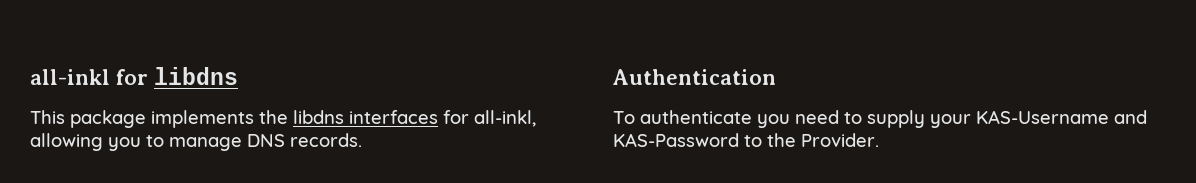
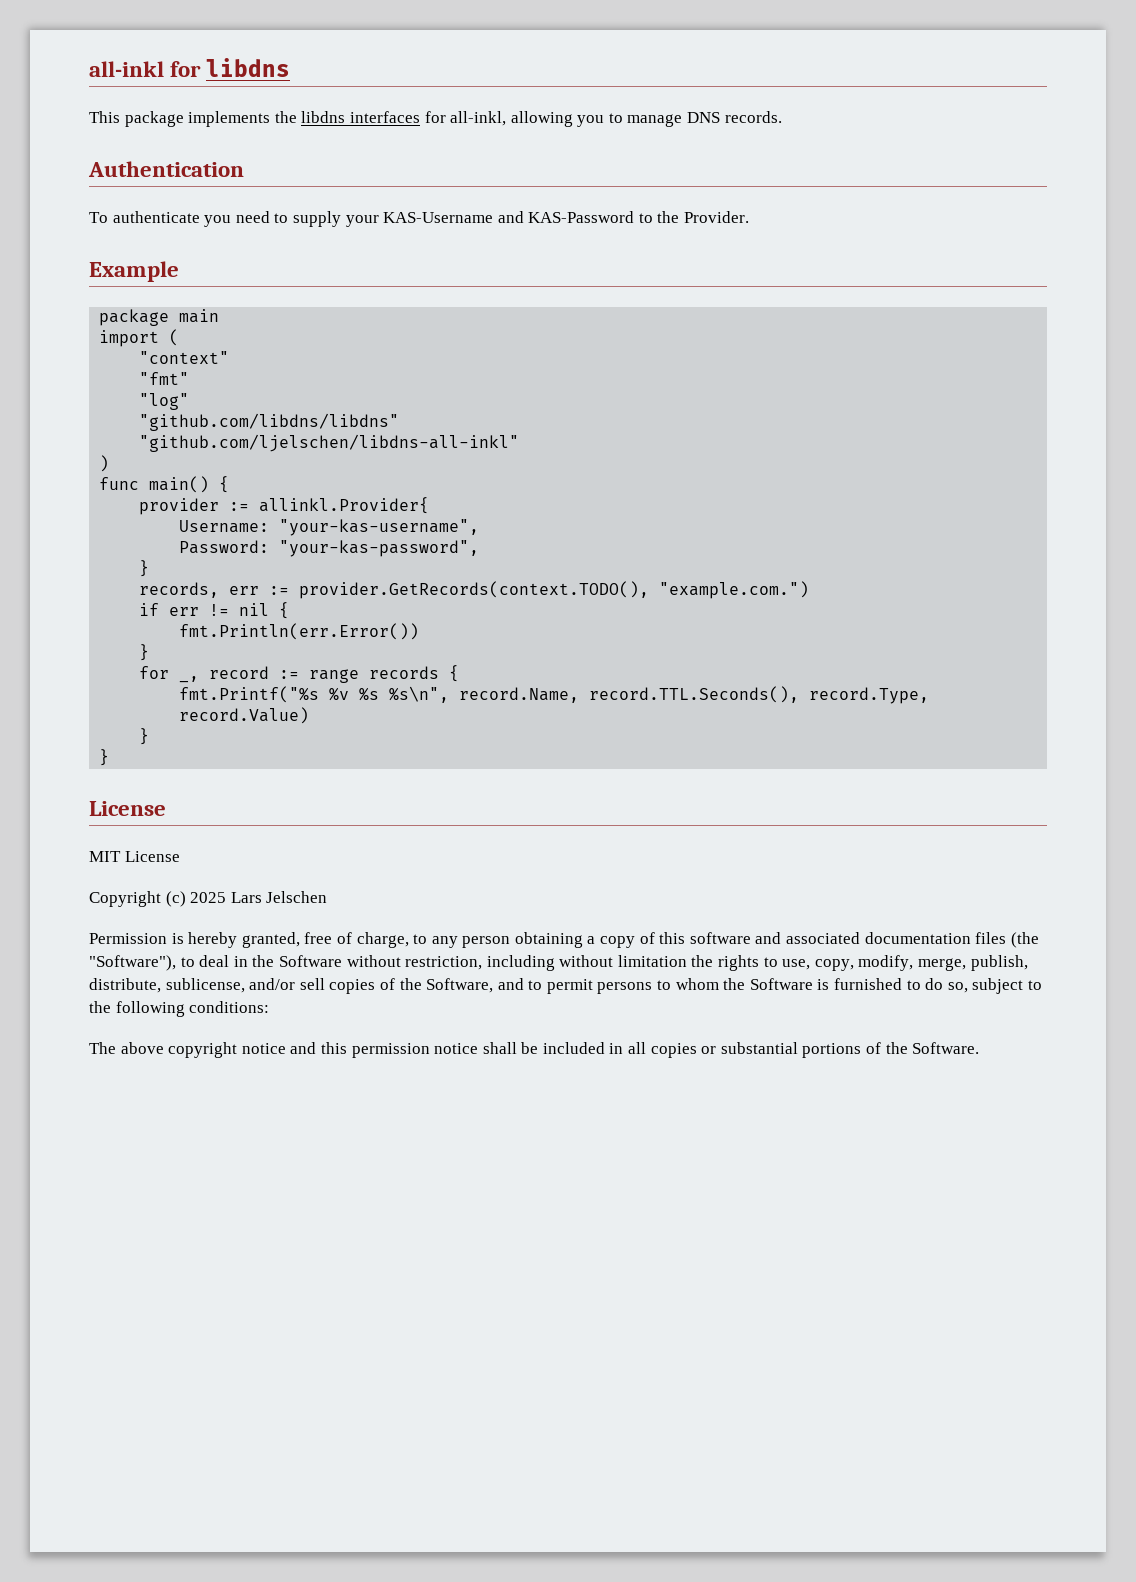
(879, 140) none -> [89,261,179,282] [99,309,220,326] [99,329,180,347] [139,351,230,364] [139,372,190,385] [139,393,190,410] [139,413,400,431] [139,434,520,452] [99,455,110,472] [99,476,230,493] [139,497,430,515] [179,519,480,536] [179,540,480,557] [139,560,150,577] [139,581,810,599] [139,602,290,619] [179,623,420,640] [139,644,150,661] [139,665,460,683] [179,686,930,704] [179,707,310,724] [139,728,150,745] [99,749,110,766] [89,801,166,816] [89,851,180,862] [89,891,328,907] [89,932,1039,948] [89,955,1028,971] [89,978,1042,994] [89,1001,270,1017] [89,1042,980,1058] // Example // package main // import ( // "context" // "fmt" // "log" // "github.com/libdns/libdns" // "github.com/ljelschen/libdns-all-inkl" // ) // func main() { // provider := allinkl.Provider{ // Username: "your-kas-username", // Password: "your-kas-password", // } // records, err := provider.GetRecords(context.TODO(), "example.com.") // if err != nil { // fmt.Println(err.Error()) // } // for _, record := range records { // fmt.Printf("%s %v %s %s\n", record.Name, record.TTL.Seconds(), record.Type, record.Value) // } // } // License // MIT License // Copyright (c) 2025 Lars Jelschen // Permission is hereby granted, free of charge, to any person obtaining a copy of this software and associated documentation files (the "Software"), to deal in the Software without restriction, including without limitation the rights to use, copy, modify, merge, publish, distribute, sublicense, and/or sell copies of the Software, and to permit persons to whom the Software is furnished to do so, subject to the following conditions: // The above copyright notice and this permission notice shall be included in all copies or substantial portions of the Software.

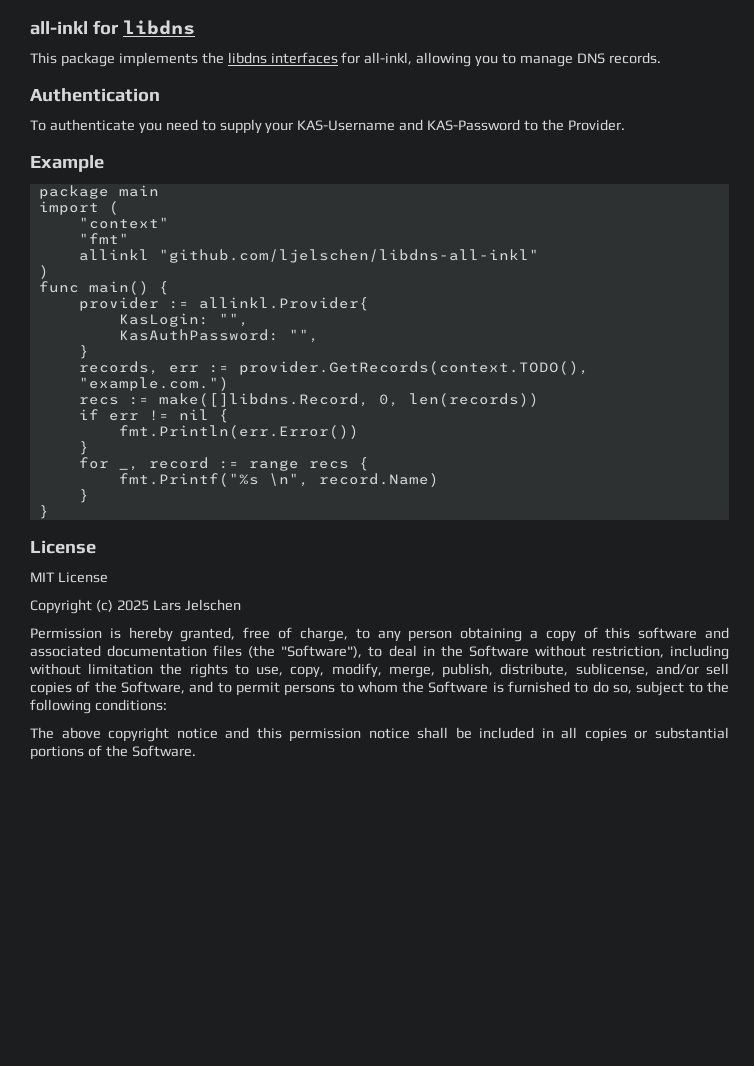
[139,393,190,410] [139,413,400,431] "log" // "github.com/libdns/libdns" // -> [78,249,149,261] allinkl
[179,519,480,536] [179,540,480,557] Username: "your-kas-username", // Password: "your-kas-password", -> [118,313,249,327] [118,329,319,343] KasLogin: "", // KasAuthPassword: "",
(810, 590) none -> [78,393,539,407] // recs := make([]libdns.Record, 0, len(records))
[369,666,440,679] records -> [308,461,349,469] recs
[329,686,930,704] [179,707,310,724] %v %s %s\n", record.Name, record.TTL.Seconds(), record.Type, record.Value) -> [268,473,439,487] \n", record.Name)

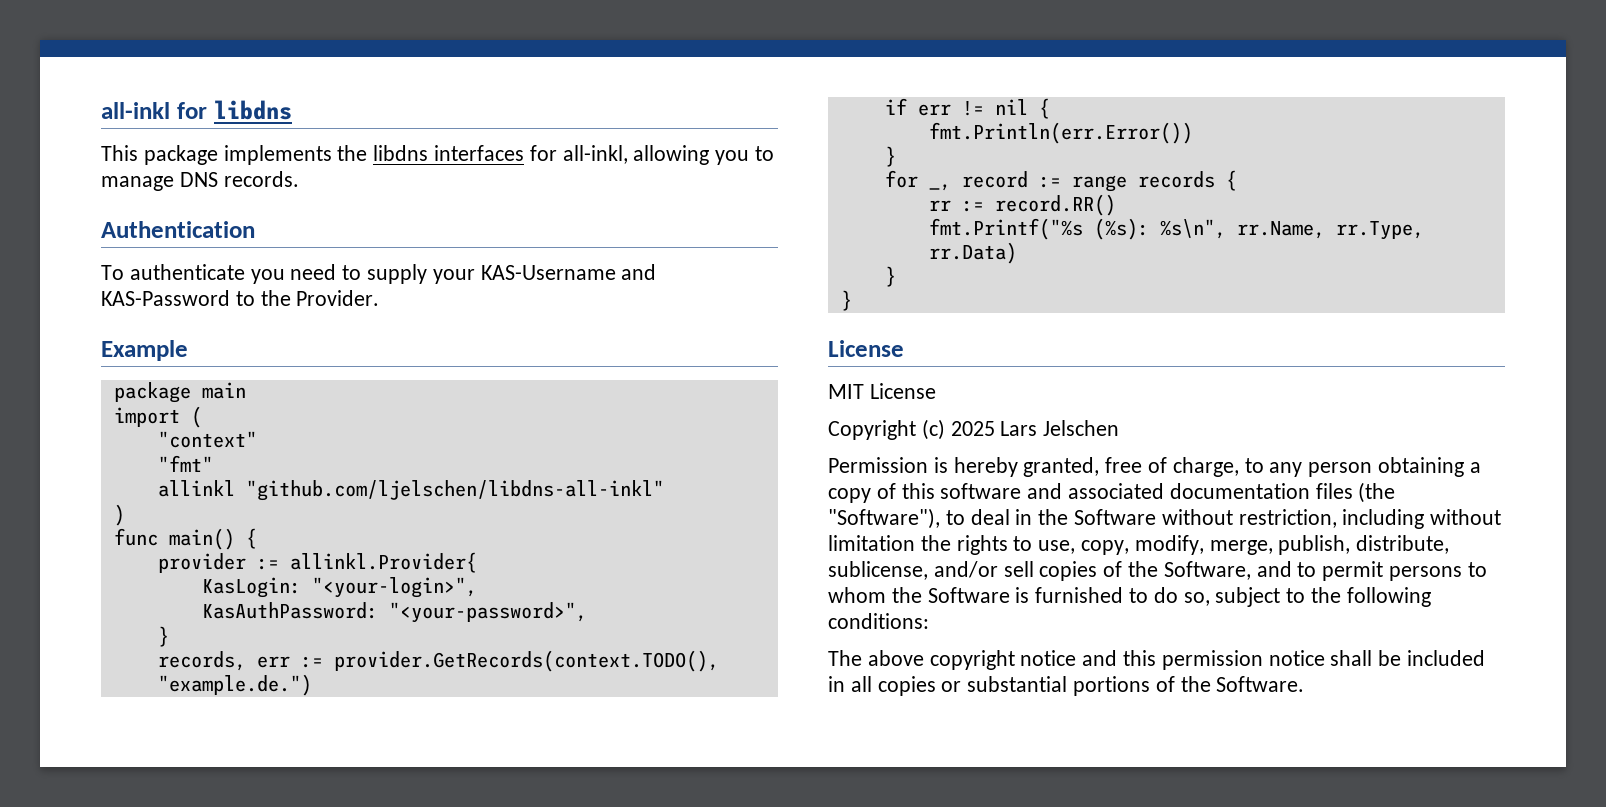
[218,313,249,327] "", -> [311,577,477,598] "<your-login>",
[288,329,319,343] "", -> [388,602,587,623] "<your-password>",
[78,377,229,391] [78,393,539,407] "example.com.") // recs := make([]libdns.Record, 0, len(records)) -> [157,674,312,696] "example.de.")
[308,457,369,471] [118,473,439,487] recs { // fmt.Printf("%s \n", record.Name) -> [1137,170,1237,191] [928,194,1116,216] [928,218,1424,240] [928,242,1017,264] records { // rr := record.RR() // fmt.Printf("%s (%s): %s\n", rr.Name, rr.Type, rr.Data)

